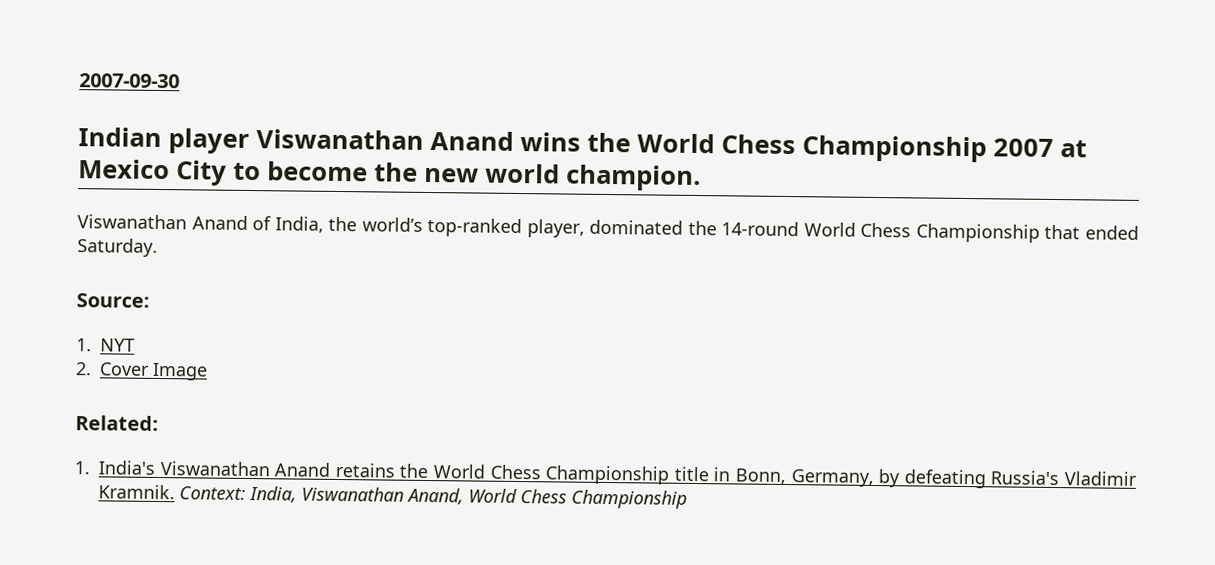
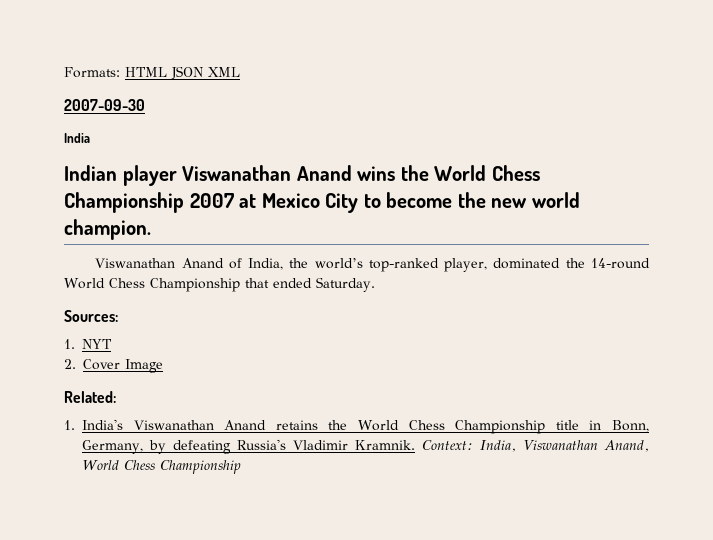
(79, 81) none -> [64,66,240,80] Formats: HTML JSON XML //
(180, 81) none -> [64,133,90,143] // India
[76,293,150,308] Source: -> [64,310,118,322] Sources:

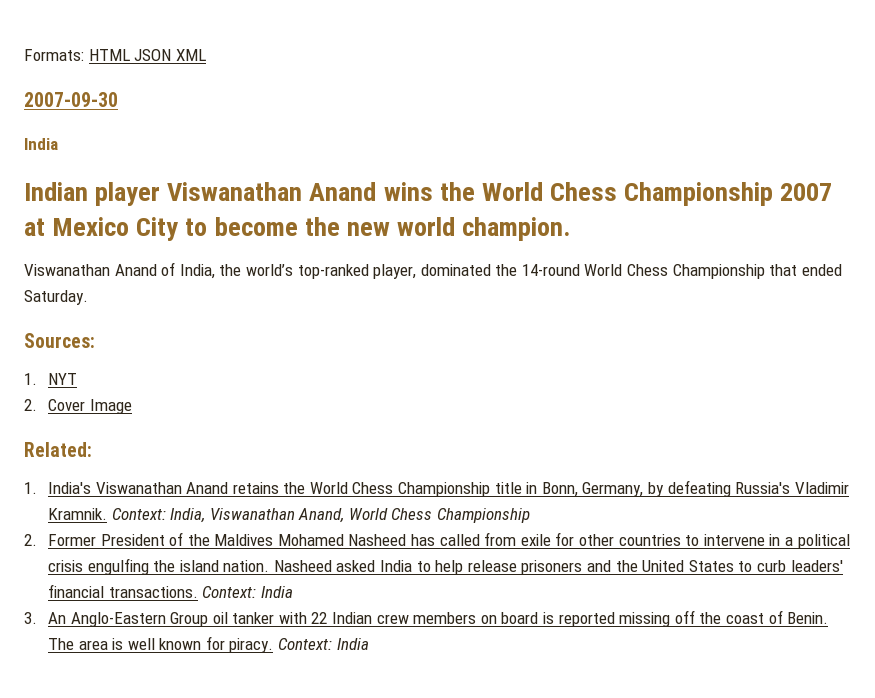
(241, 467) none -> [24,532,850,549] [47,558,843,575] [47,584,293,598] [24,610,829,627] [47,636,369,653] // 2. Former President of the Maldives Mohamed Nasheed has called from exile for other countries to intervene in a political crisis engulfing the island nation. Nasheed asked India to help release prisoners and the United States to curb leaders' financial transactions. Context: India // 3. An Anglo-Eastern Group oil tanker with 22 Indian crew members on board is reported missing off the coast of Benin. The area is well known for piracy. Context: India

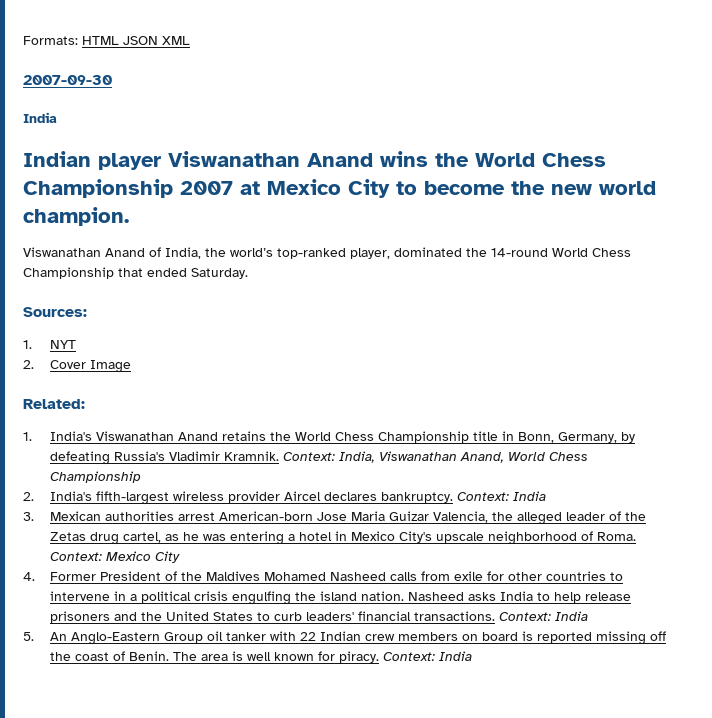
(37, 540) none -> [50,491,547,505] [23,511,647,525] [50,531,637,545] [50,551,181,563] [23,572,35,581] India's fifth-largest wireless provider Aircel declares bankruptcy. Context: India // 3. Mexican authorities arrest American-born Jose Maria Guizar Valencia, the alleged leader of the Zetas drug cartel, as he was entering a hotel in Mexico City's upscale neighborhood of Roma. Context: Mexico City // 4.
[411,534,480,546] has called -> [390,572,418,581] calls
[336,560,376,572] asked -> [468,592,497,601] asks
[24,612,37,624] 3. -> [23,632,34,641] 5.

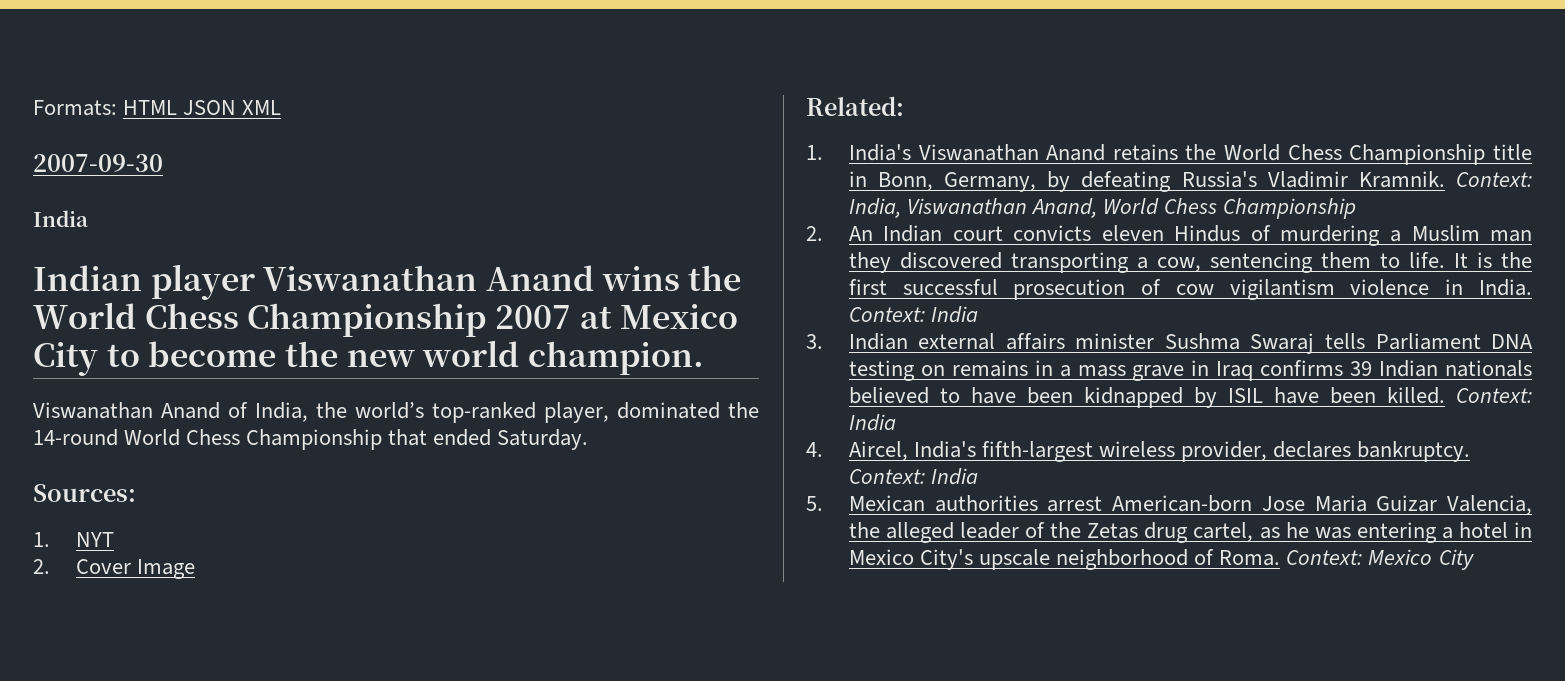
(34, 496) none -> [848,225,1532,246] [848,252,1532,273] [848,279,1532,300] [848,306,979,323] [806,333,1533,354] [848,360,1533,381] [848,387,1532,408] [848,414,896,431] [806,441,908,461] An Indian court convicts eleven Hindus of murdering a Muslim man they discovered transporting a cow, sentencing them to life. It is the first successful prosecution of cow vigilantism violence in India. Context: India // 3. Indian external affairs minister Sushma Swaraj tells Parliament DNA testing on remains in a mass grave in Iraq confirms 39 Indian nationals believed to have been kidnapped by ISIL have been killed. Context: India // 4. Aircel,
[228,491,322,503] provider Aircel -> [1181,441,1268,462] provider,
[23,512,34,521] 3. -> [806,496,823,511] 5.
[23,571,624,581] [50,591,632,605] [50,611,589,623] [23,631,667,645] [50,651,473,663] // 4. Former President of the Maldives Mohamed Nasheed calls from exile for other countries to intervene in a political crisis engulfing the island nation. Nasheed asks India to help release prisoners and the United States to curb leaders' financial transactions. Context: India // 5. An Anglo-Eastern Group oil tanker with 22 Indian crew members on board is reported missing off the coast of Benin. The area is well known for piracy. Context: India -> (1474, 559) none

